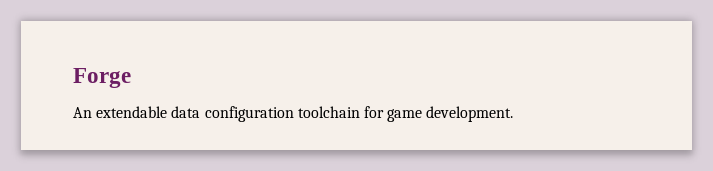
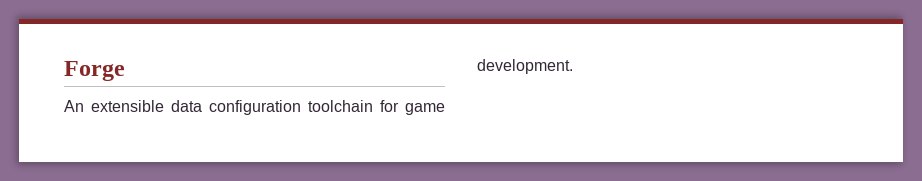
[96,106,168,118] extendable -> [91,100,164,112] extensible

